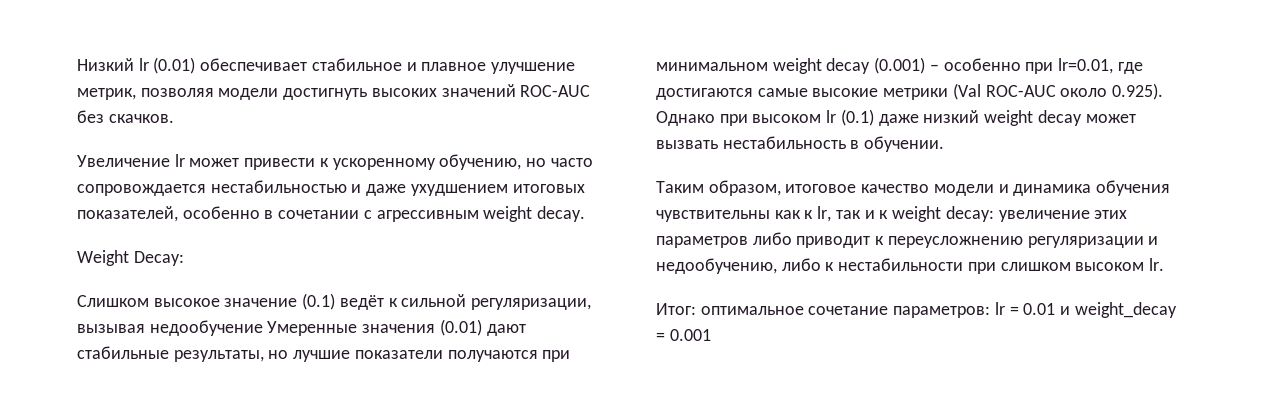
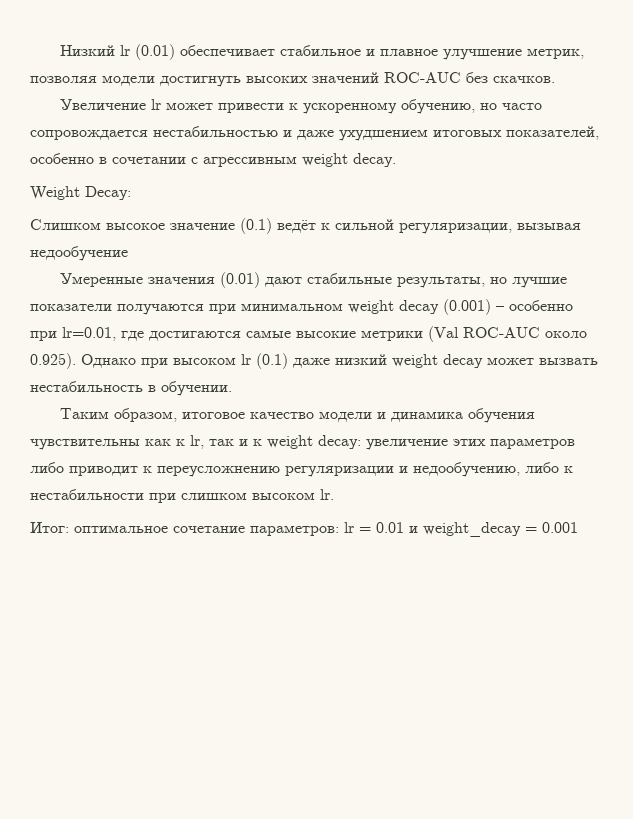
(263, 328) none -> (128, 253) //

